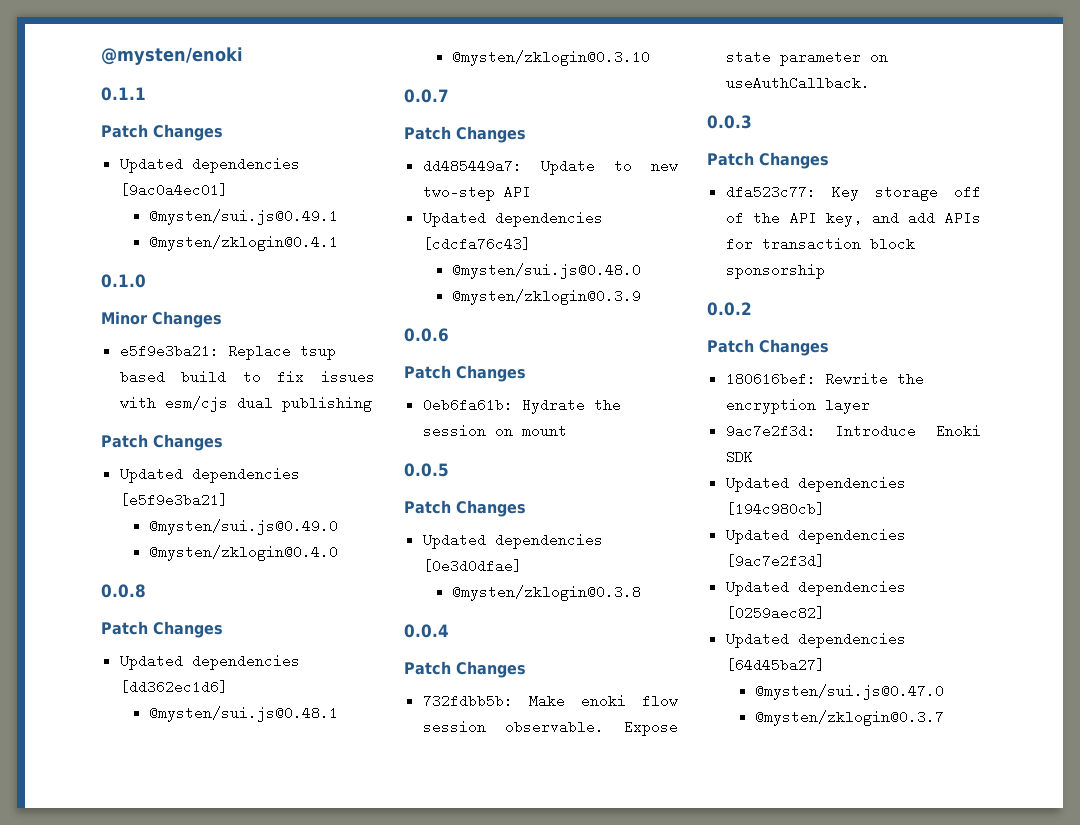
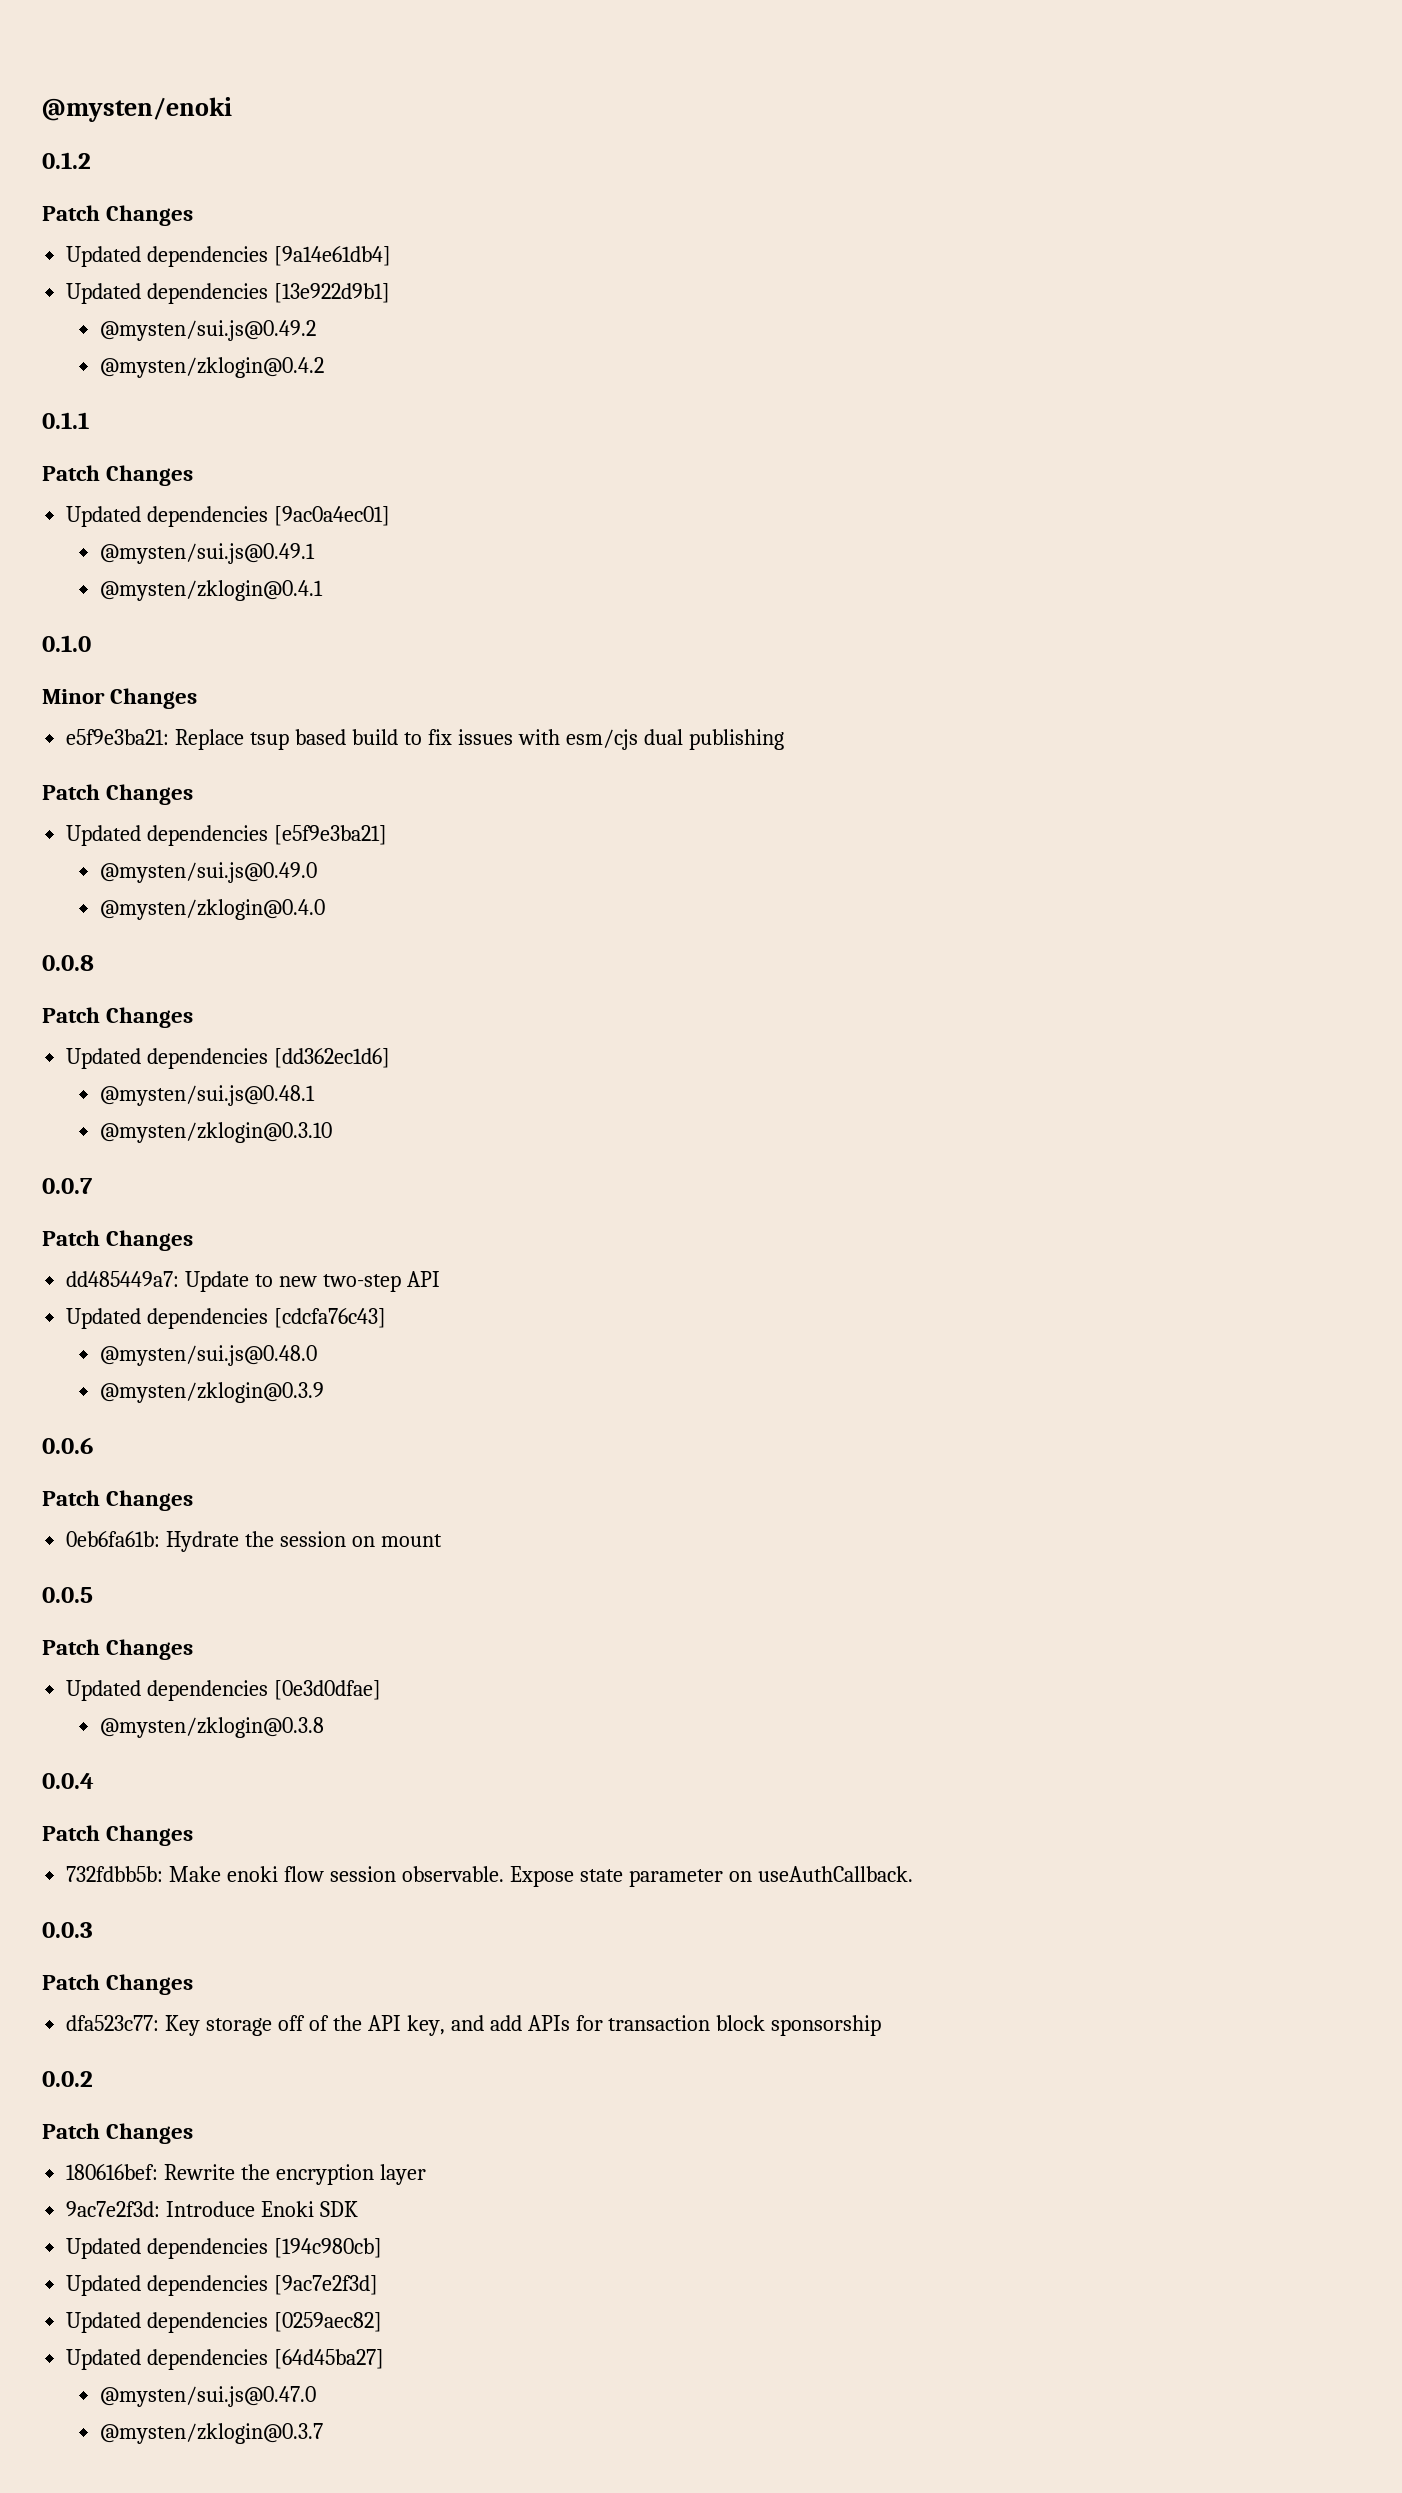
(243, 56) none -> [42,152,91,169] [42,205,194,226] [66,246,392,267] [66,283,391,304] [100,320,317,341] [100,357,325,378] // 0.1.2 // Patch Changes // Updated dependencies [9a14e61db4] // Updated dependencies [13e922d9b1] // @mysten/sui.js@0.49.2 // @mysten/zklogin@0.4.2

